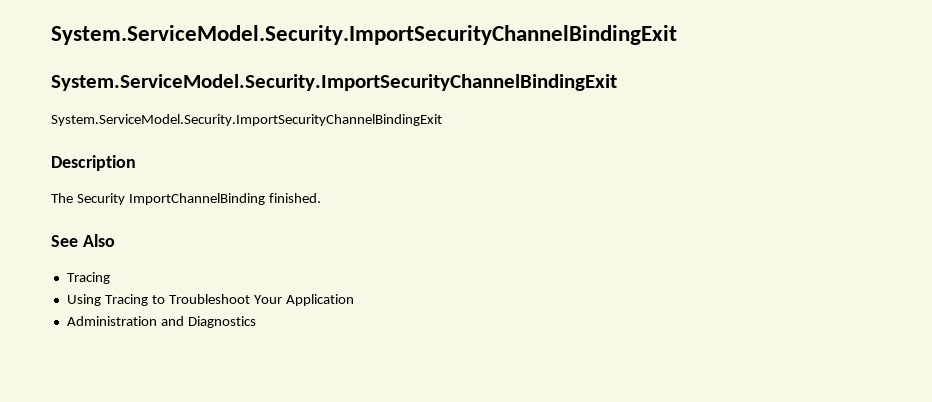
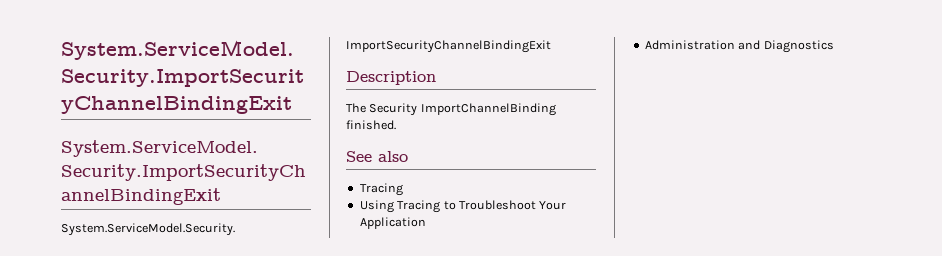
[82,234,115,247] Also -> [378,151,408,162] also

